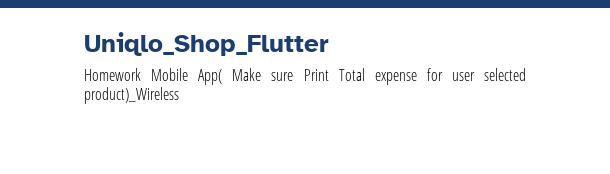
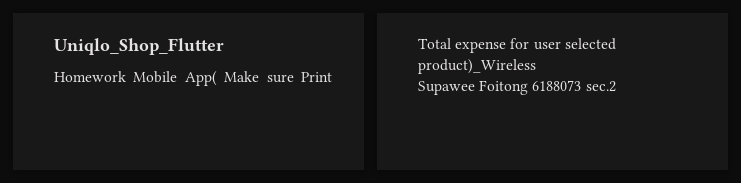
(179, 95) none -> [418,80,616,95] // Supawee Foitong 6188073 sec.2

